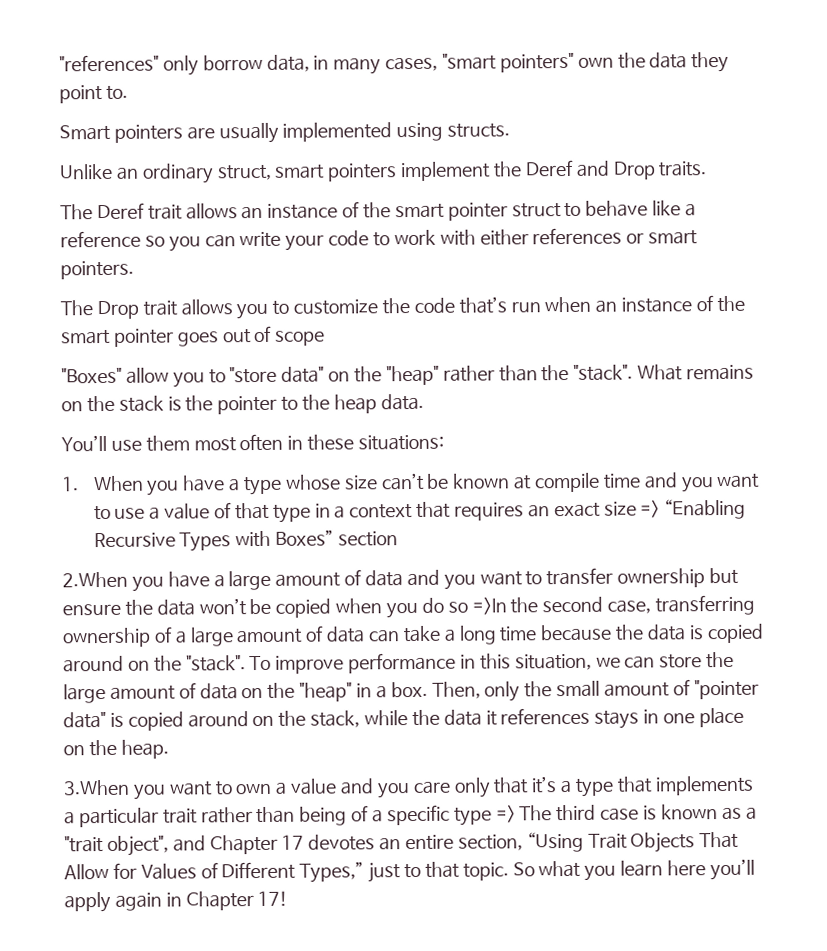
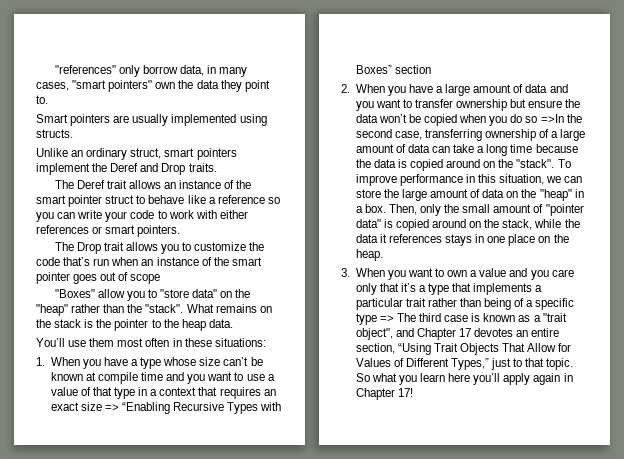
[62,571,128,588] 2.When -> [341,84,385,93] 2. When
[63,779,130,796] 3.When -> [341,268,385,277] 3. When

